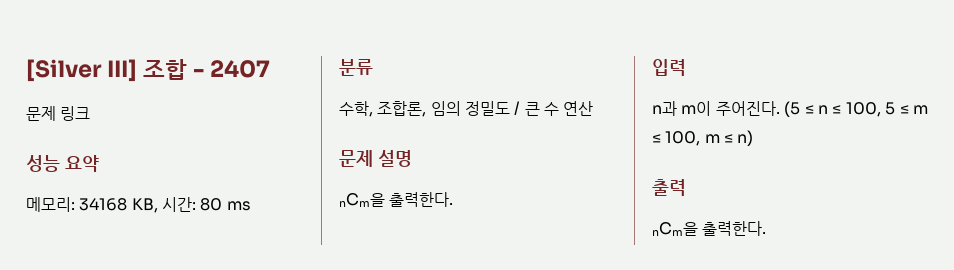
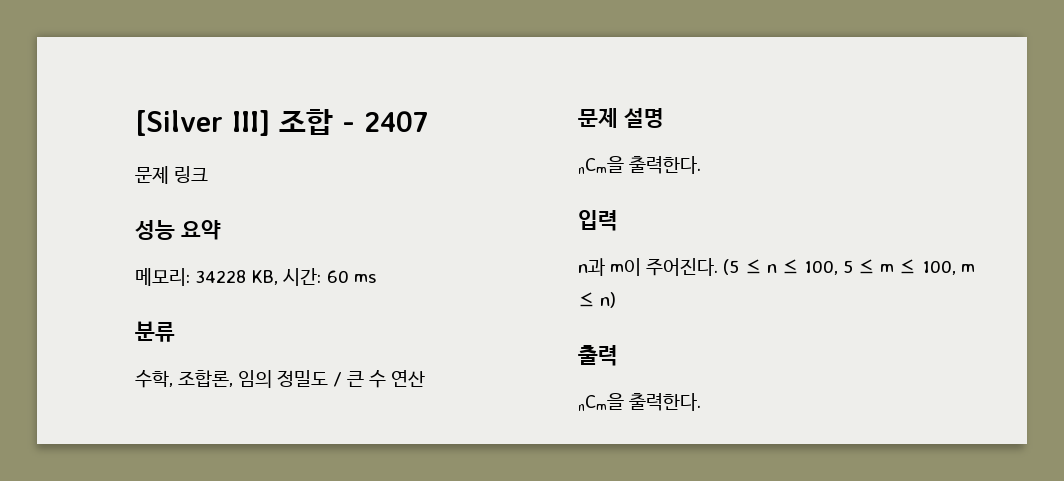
[79,198,128,211] 34168 -> [195,270,247,283] 34228
[200,198,223,211] 80 -> [326,270,349,283] 60

